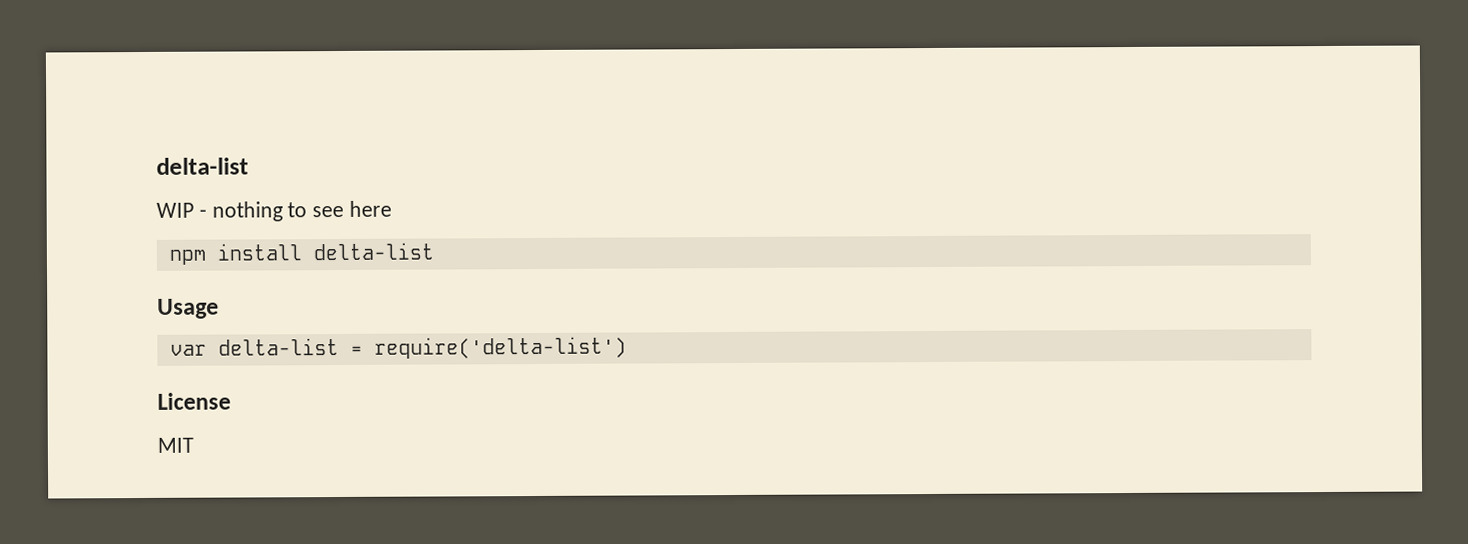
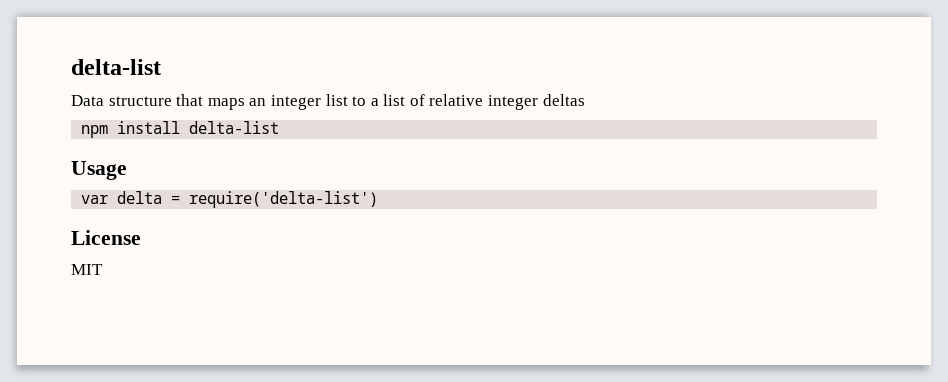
[156,157,249,175] [156,200,393,222] delta-list // WIP - nothing to see here -> [71,59,161,75] [71,94,585,110] delta-list // Data structure that maps an integer list to a list of relative integer deltas
[217,338,339,356] delta-list -> [117,191,163,204] delta

